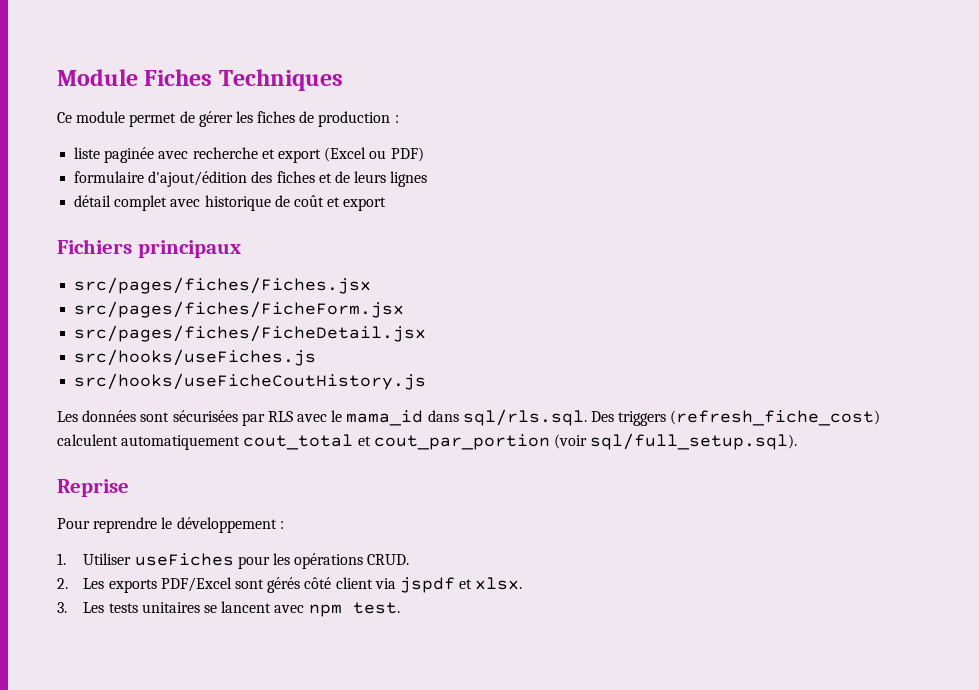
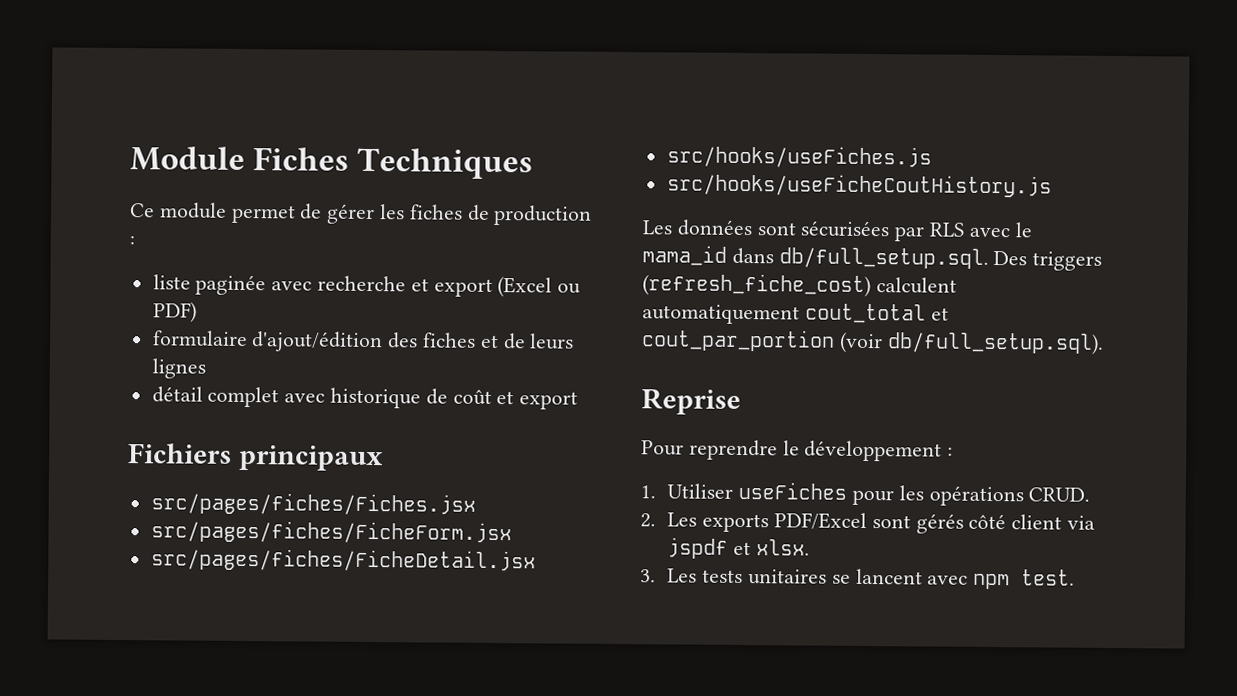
[462,409,587,426] sql/rls.sql. -> [778,247,989,269] db/full_setup.sql.
[590,433,798,450] sql/full_setup.sql). -> [886,332,1104,355] db/full_setup.sql).

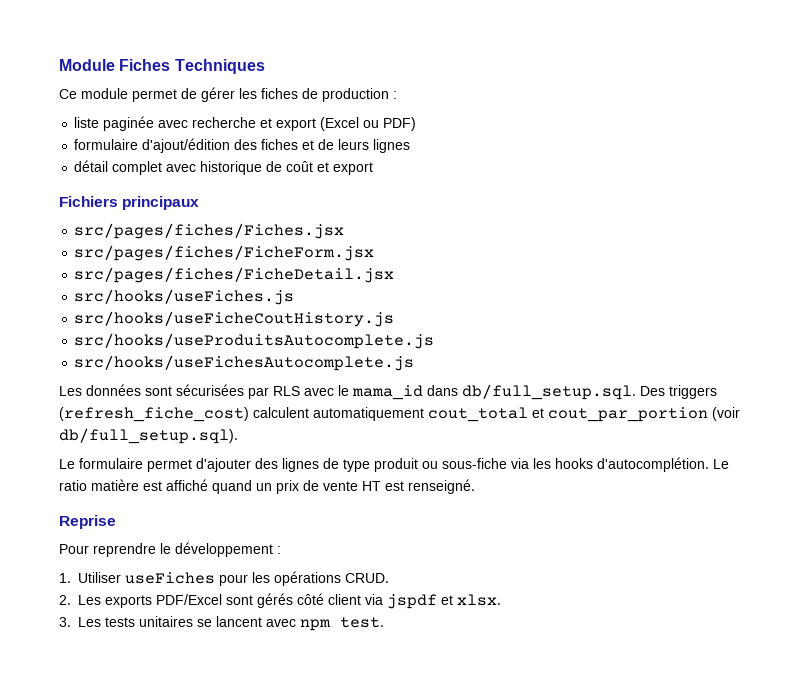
(1052, 185) none -> [74,333,435,349] [74,355,415,371] // src/hooks/useProduitsAutocomplete.js // src/hooks/useFichesAutocomplete.js
(1104, 343) none -> [59,457,729,472] [59,479,475,494] // Le formulaire permet d'ajouter des lignes de type produit ou sous-fiche via les hooks d'autocomplétion. Le ratio matière est affiché quand un prix de vente HT est renseigné.

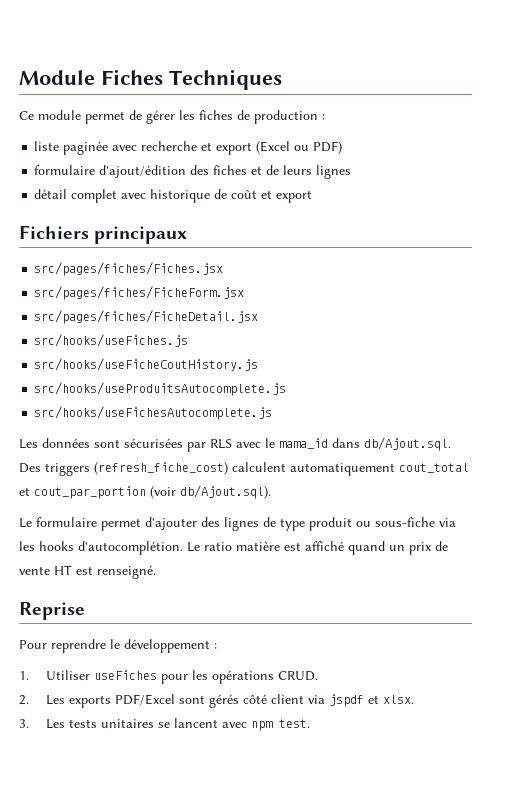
[462,384,636,400] db/full_setup.sql. -> [364,437,451,451] db/Ajout.sql.
[59,428,238,444] db/full_setup.sql). -> [180,485,271,499] db/Ajout.sql).

